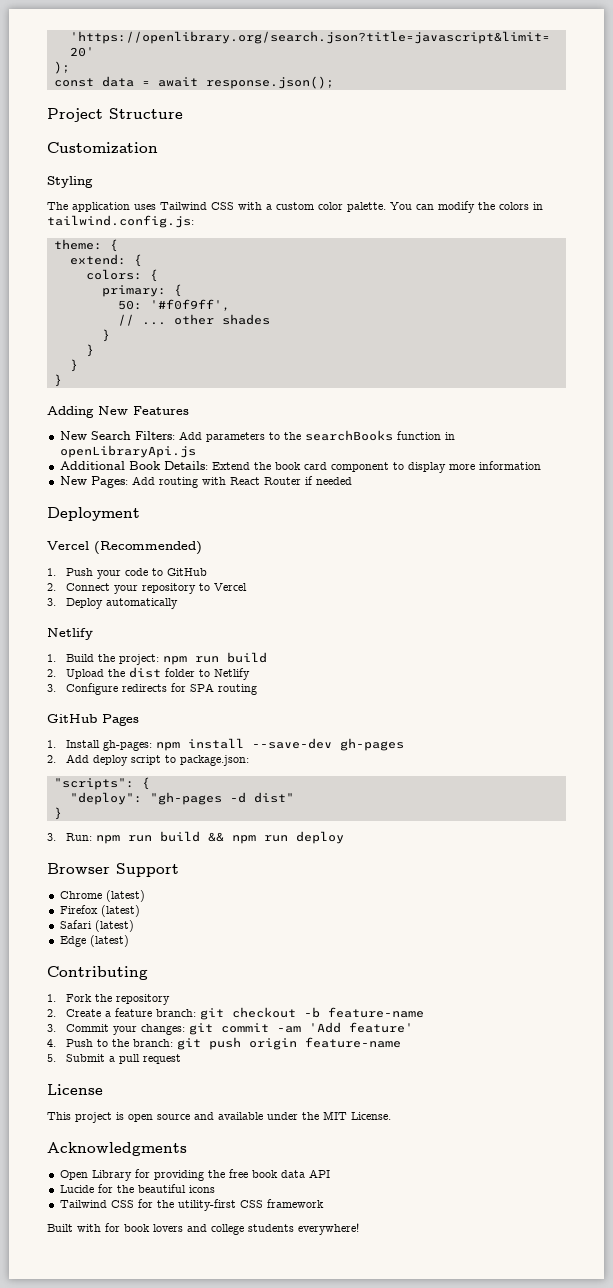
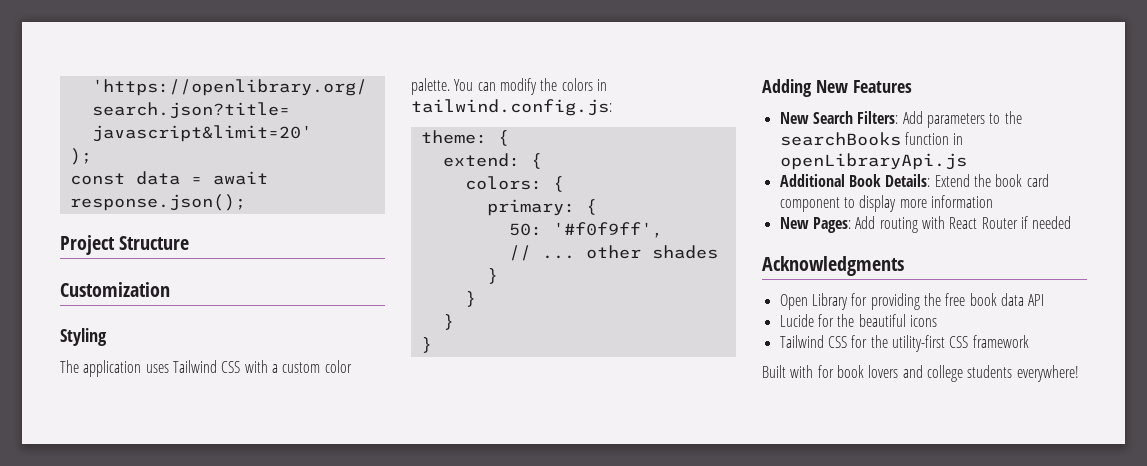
[47,507,140,521] [47,541,202,555] [47,568,207,579] [47,583,247,594] [47,598,178,609] [47,628,93,640] [47,652,267,665] [47,667,250,680] [47,683,257,695] [47,714,139,726] [47,738,404,751] [47,754,249,766] [53,777,150,790] [69,792,294,805] [53,807,62,820] [47,831,344,844] [47,863,179,877] [59,890,145,902] [59,905,140,917] [59,920,134,932] [59,935,129,947] [47,966,148,980] [47,994,170,1005] [47,1007,424,1020] [47,1022,413,1035] [47,1037,401,1050] [47,1054,181,1064] [47,1084,103,1095] [47,1111,391,1123] // Deployment // Vercel (Recommended) // 1. Push your code to GitHub // 2. Connect your repository to Vercel // 3. Deploy automatically // Netlify // 1. Build the project: npm run build // 2. Upload the dist folder to Netlify // 3. Configure redirects for SPA routing // GitHub Pages // 1. Install gh-pages: npm install --save-dev gh-pages // 2. Add deploy script to package.json: // "scripts": { // "deploy": "gh-pages -d dist" // } // 3. Run: npm run build && npm run deploy // Browser Support // Chrome (latest) // Firefox (latest) // Safari (latest) // Edge (latest) // Contributing // 1. Fork the repository // 2. Create a feature branch: git checkout -b feature-name // 3. Commit your changes: git commit -am 'Add feature' // 4. Push to the branch: git push origin feature-name // 5. Submit a pull request // License // This project is open source and available under the MIT License. -> (1072, 222) none

